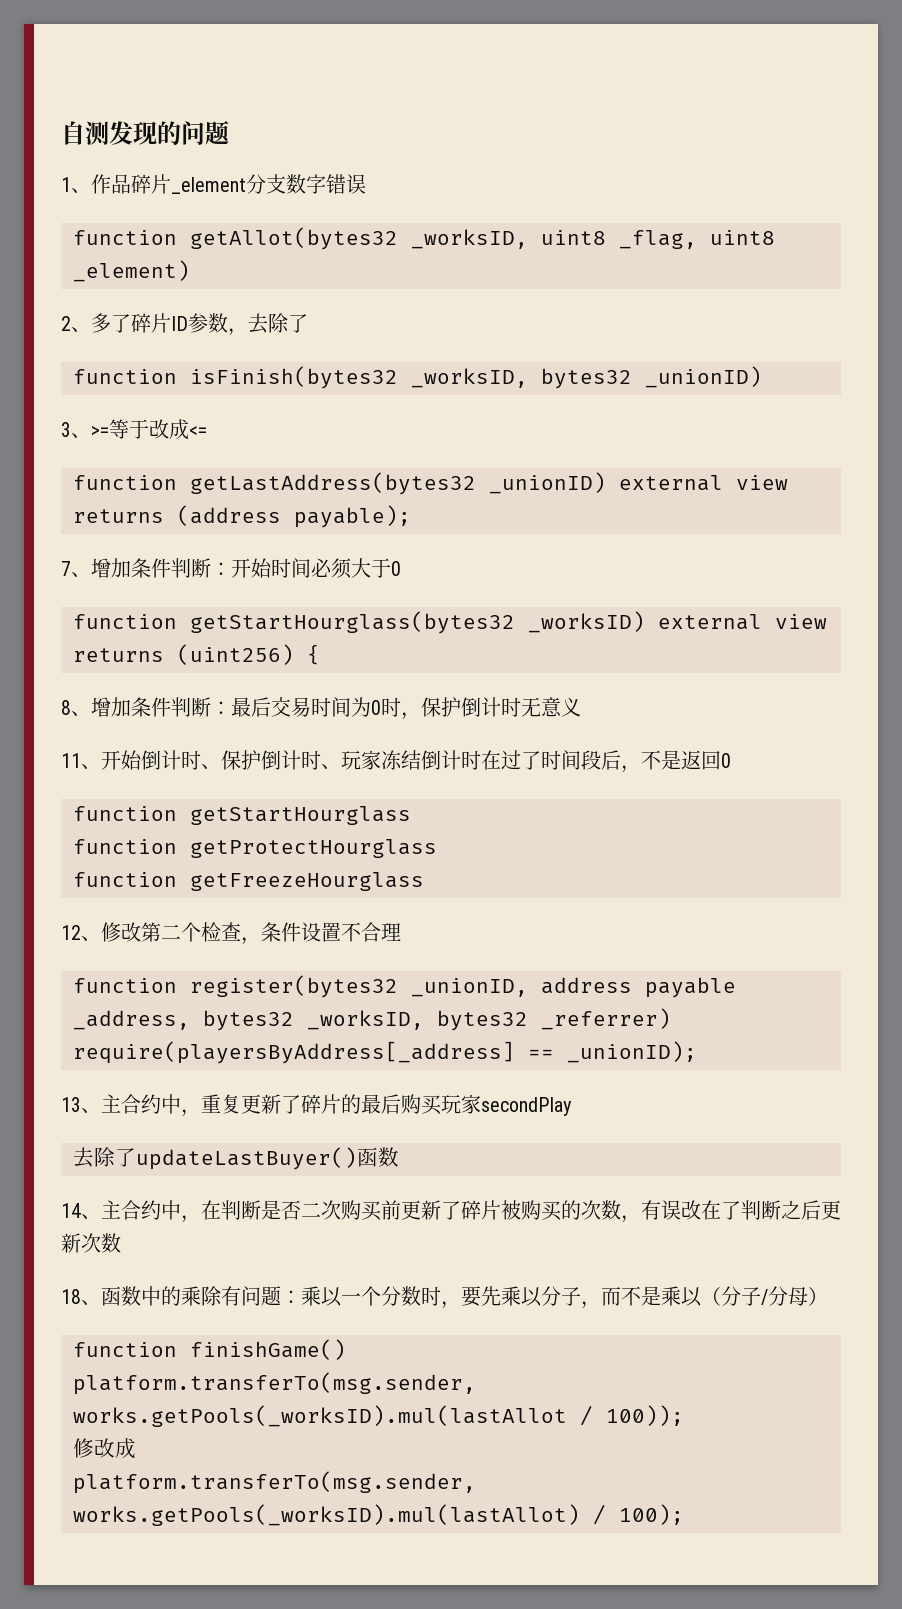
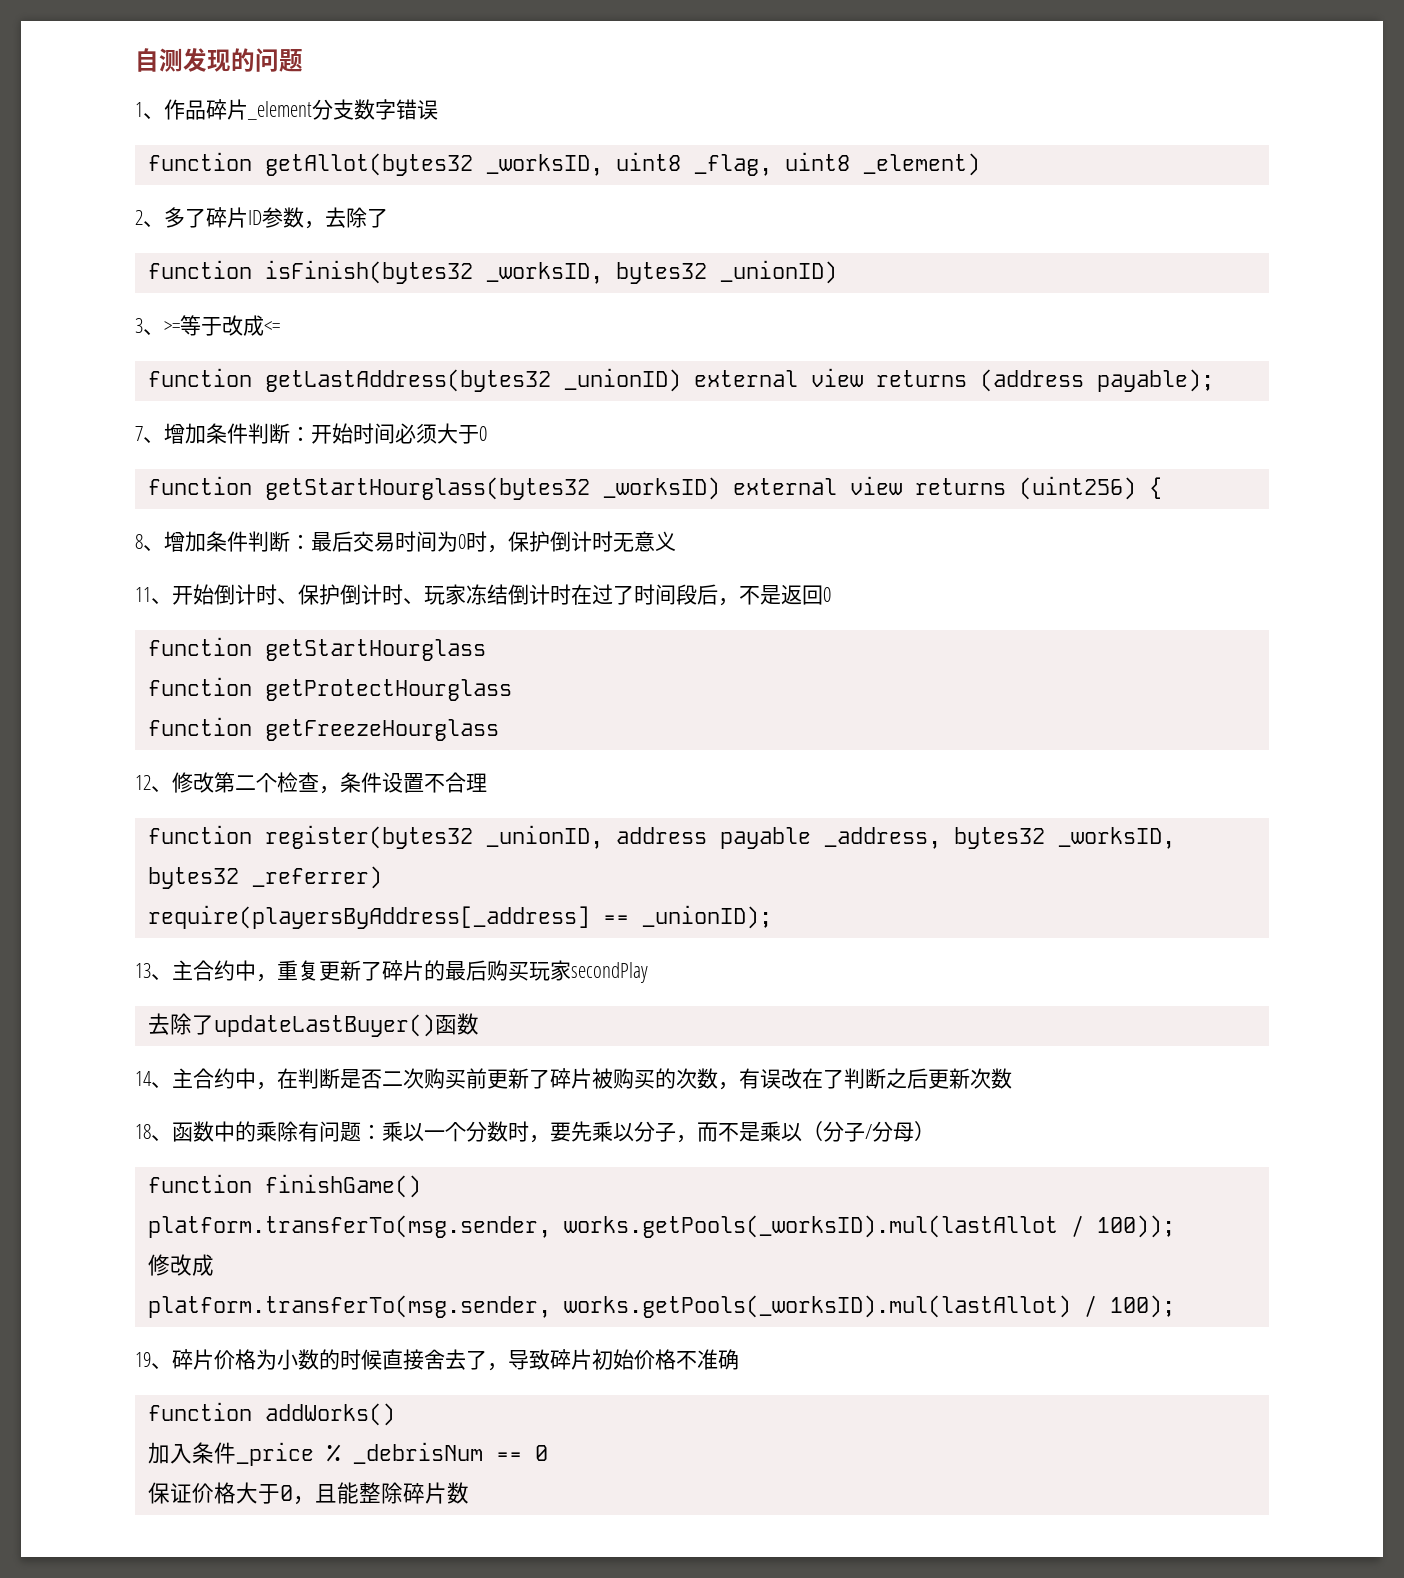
(684, 1514) none -> [135,1349,739,1371] [147,1402,395,1426] [147,1442,548,1466] [147,1482,469,1505] // 19、碎片价格为小数的时候直接舍去了，导致碎片初始价格不准确 // function addWorks() // 加入条件_price % _debrisNum == 0 // 保证价格大于0，且能整除碎片数

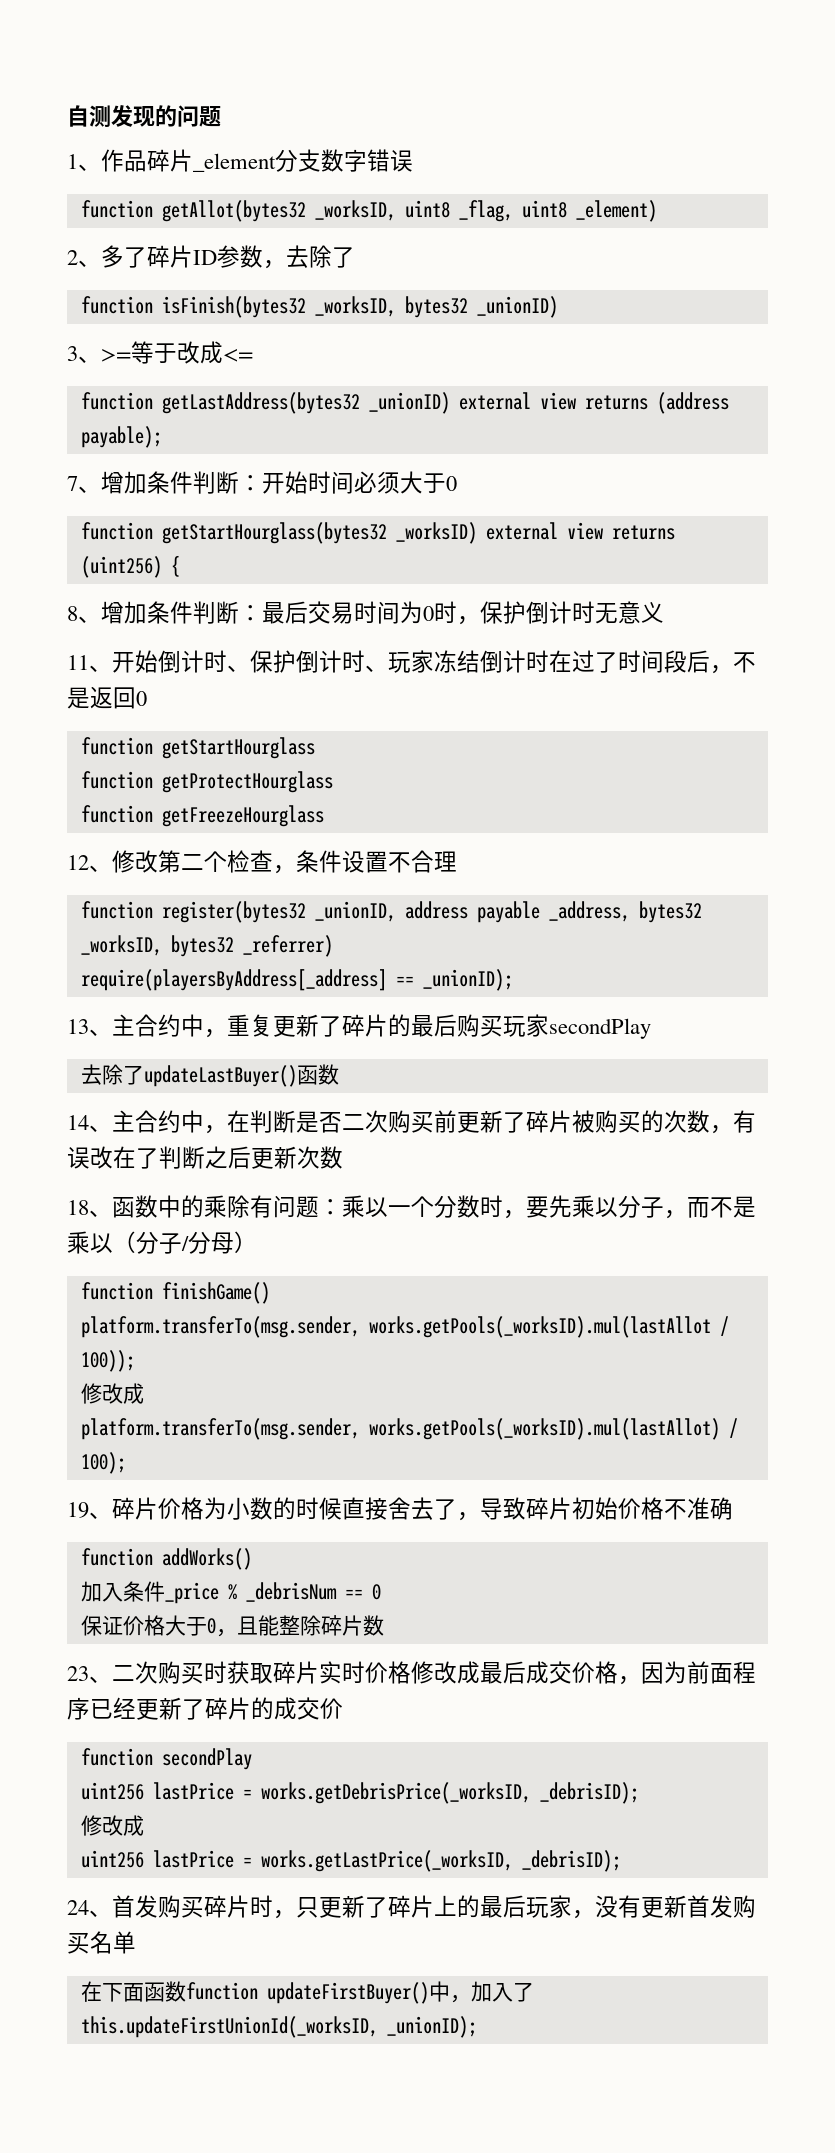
(469, 1493) none -> [67,1661,756,1685] [67,1697,343,1720] [80,1748,252,1770] [80,1782,639,1804] [80,1815,144,1836] [80,1850,621,1872] [67,1895,756,1919] [67,1931,136,1954] [80,1981,534,2004] [80,2016,477,2038] // 23、二次购买时获取碎片实时价格修改成最后成交价格，因为前面程序已经更新了碎片的成交价 // function secondPlay // uint256 lastPrice = works.getDebrisPrice(_worksID, _debrisID); // 修改成 // uint256 lastPrice = works.getLastPrice(_worksID, _debrisID); // 24、首发购买碎片时，只更新了碎片上的最后玩家，没有更新首发购买名单 // 在下面函数function updateFirstBuyer()中，加入了this.updateFirstUnionId(_worksID, _unionID);

